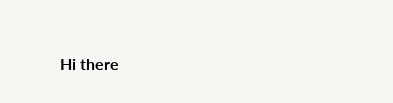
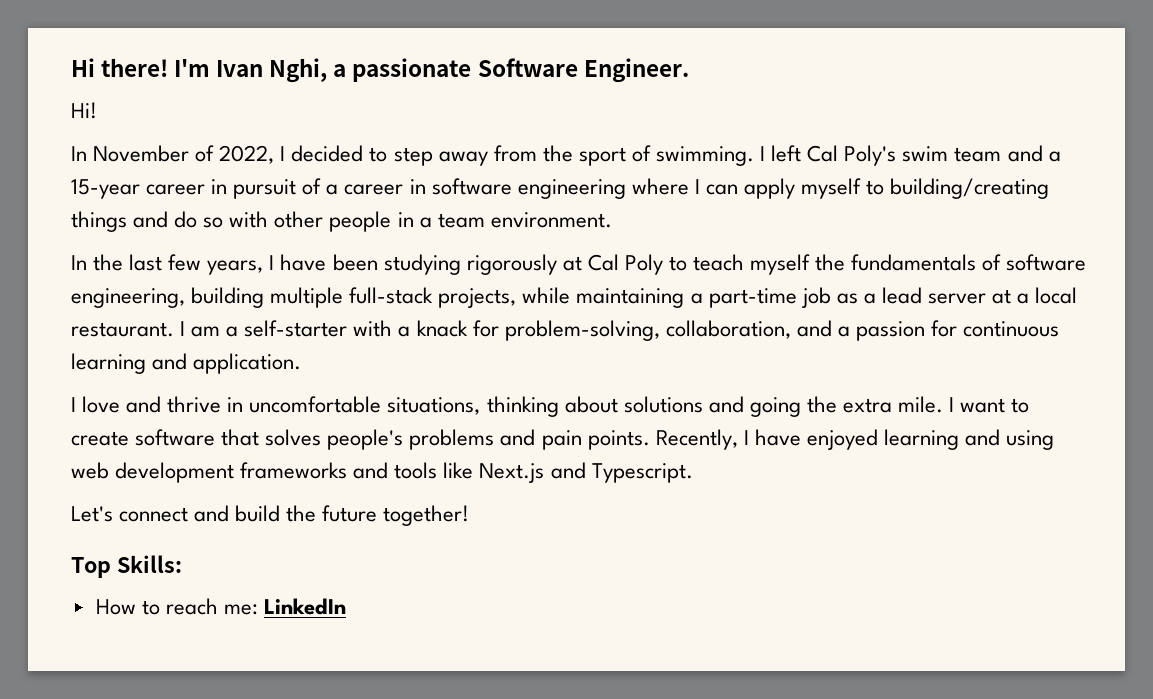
[80,59,120,70] there -> [101,58,689,83] [71,102,97,119] [71,145,1061,166] [71,178,1050,199] [71,211,612,232] [71,254,1087,275] [71,287,1078,308] [71,320,1060,341] [71,353,302,374] [71,396,1030,417] [71,429,1055,450] [71,462,693,483] [71,505,470,526] [71,555,182,578] [95,598,347,615] there! I'm Ivan Nghi, a passionate Software Engineer. // Hi! // In November of 2022, I decided to step away from the sport of swimming. I left Cal Poly's swim team and a 15-year career in pursuit of a career in software engineering where I can apply myself to building/creating things and do so with other people in a team environment. // In the last few years, I have been studying rigorously at Cal Poly to teach myself the fundamentals of software engineering, building multiple full-stack projects, while maintaining a part-time job as a lead server at a local restaurant. I am a self-starter with a knack for problem-solving, collaboration, and a passion for continuous learning and application. // I love and thrive in uncomfortable situations, thinking about solutions and going the extra mile. I want to create software that solves people's problems and pain points. Recently, I have enjoyed learning and using web development frameworks and tools like Next.js and Typescript. // Let's connect and build the future together! // Top Skills: // How to reach me: LinkedIn

